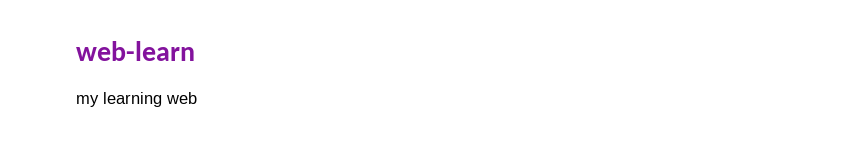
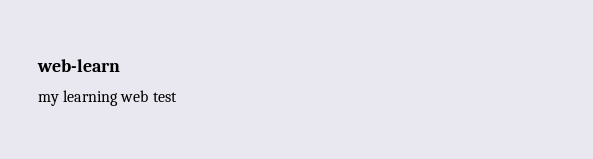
(197, 98) none -> [152,92,177,102] test

